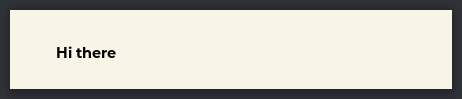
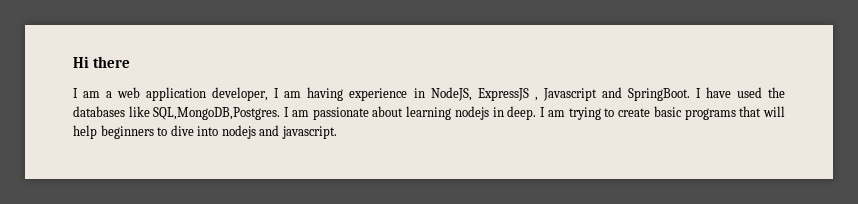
(116, 52) none -> [73,87,785,101] [73,106,785,120] [73,125,337,139] // I am a web application developer, I am having experience in NodeJS, ExpressJS , Javascript and SpringBoot. I have used the databases like SQL,MongoDB,Postgres. I am passionate about learning nodejs in deep. I am trying to create basic programs that will help beginners to dive into nodejs and javascript.

